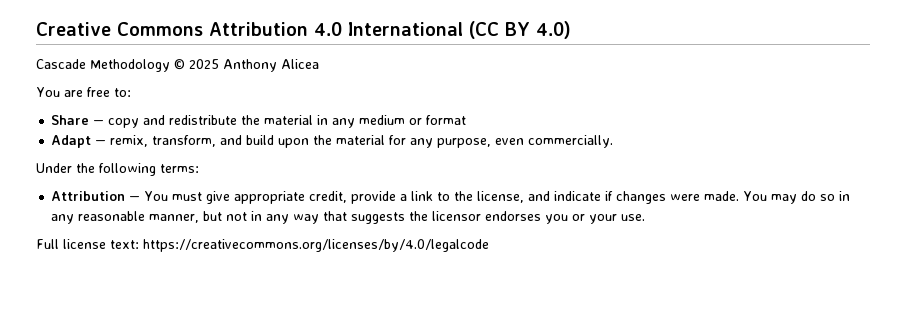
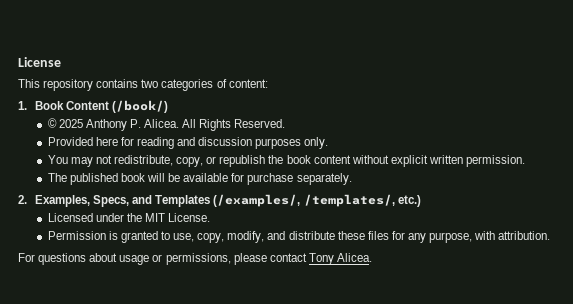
[36,21,571,39] [36,59,319,72] [36,87,131,97] [51,115,467,128] [51,135,614,148] [36,163,199,176] [51,191,851,204] [51,211,646,224] [36,239,489,252] Creative Commons Attribution 4.0 International (CC BY 4.0) // Cascade Methodology © 2025 Anthony Alicea // You are free to: // Share — copy and redistribute the material in any medium or format // Adapt — remix, transform, and build upon the material for any purpose, even commercially. // Under the following terms: // Attribution — You must give appropriate credit, provide a link to the license, and indicate if changes were made. You may do so in any reasonable manner, but not in any way that suggests the licensor endorses you or your use. // Full license text: https://creativecommons.org/licenses/by/4.0/legalcode -> [18,57,61,67] [18,79,268,91] [18,100,169,113] [47,118,286,131] [47,137,329,149] [47,155,526,167] [47,173,352,185] [18,194,421,207] [47,213,211,222] [47,231,551,243] [18,253,372,265] License // This repository contains two categories of content: // 1. Book Content (/book/) // © 2025 Anthony P. Alicea. All Rights Reserved. // Provided here for reading and discussion purposes only. // You may not redistribute, copy, or republish the book content without explicit written permission. // The published book will be available for purchase separately. // 2. Examples, Specs, and Templates (/examples/, /templates/, etc.) // Licensed under the MIT License. // Permission is granted to use, copy, modify, and distribute these files for any purpose, with attribution. // For questions about usage or permissions, please contact Tony Alicea.

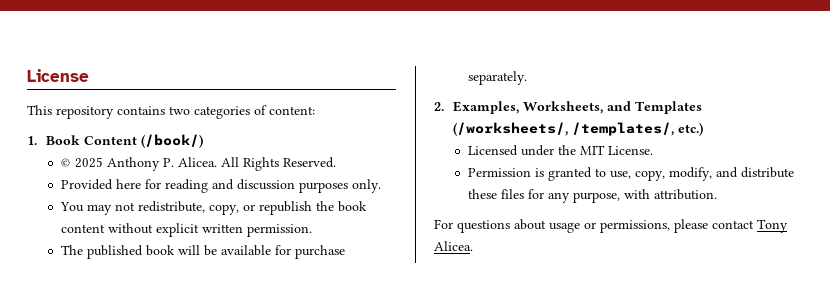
[93,195,130,207] Specs, -> [522,101,603,114] Worksheets,
[213,194,301,207] (/examples/, -> [452,122,568,136] (/worksheets/,

